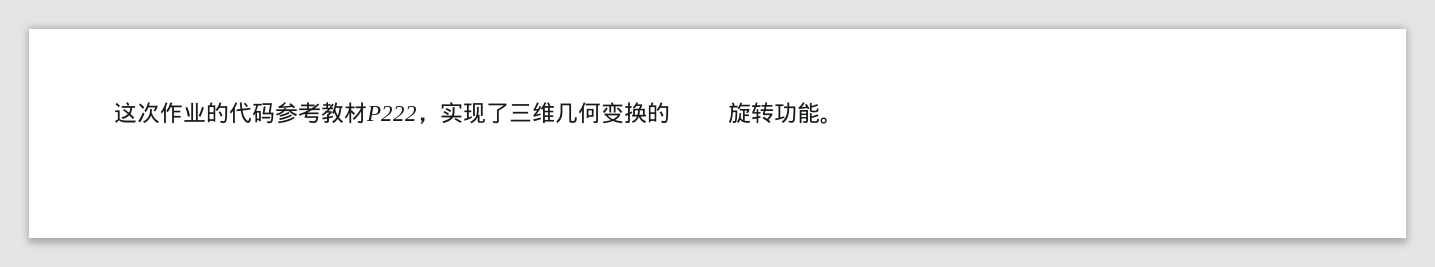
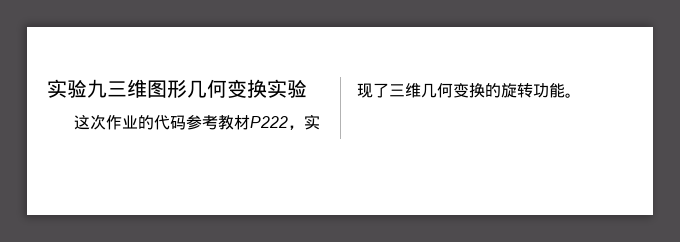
(114, 112) none -> [47,79,307,98] 实验九三维图形几何变换实验 //

